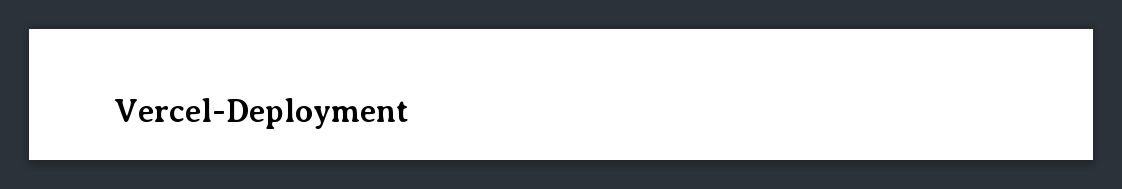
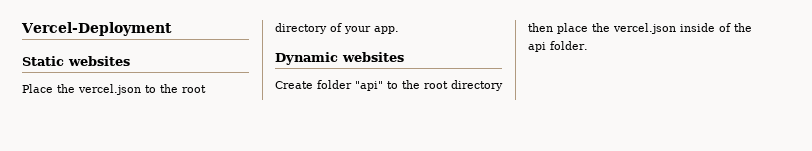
(409, 113) none -> [22,56,130,66] [22,84,206,95] [275,23,399,34] [275,52,404,65] [275,80,503,91] [528,23,752,34] [528,41,588,52] // Static websites // Place the vercel.json to the root directory of your app. // Dynamic websites // Create folder "api" to the root directory then place the vercel.json inside of the api folder.

